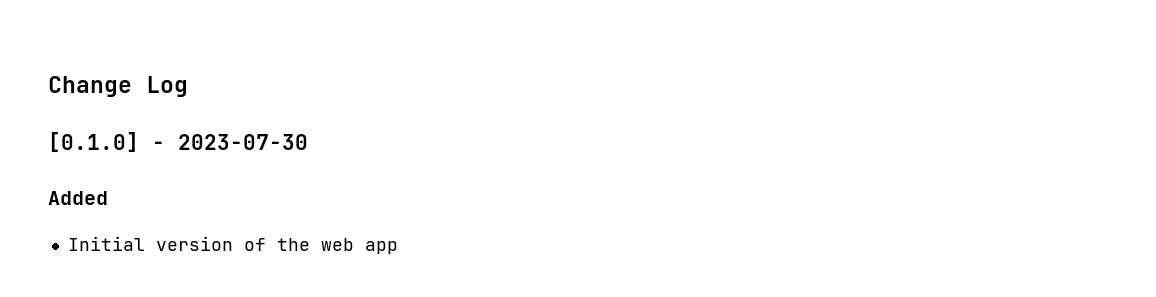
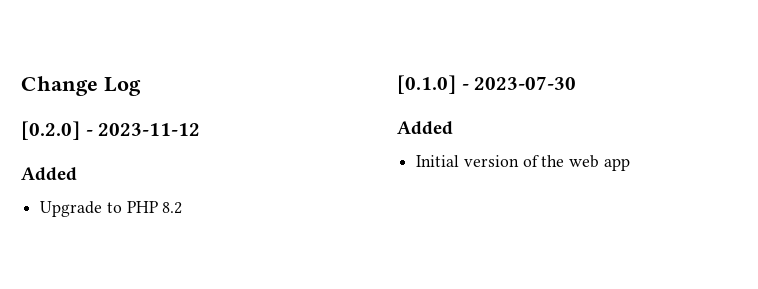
(188, 86) none -> [21,121,201,140] [21,167,77,181] [40,201,183,217] // [0.2.0] - 2023-11-12 // Added // Upgrade to PHP 8.2

